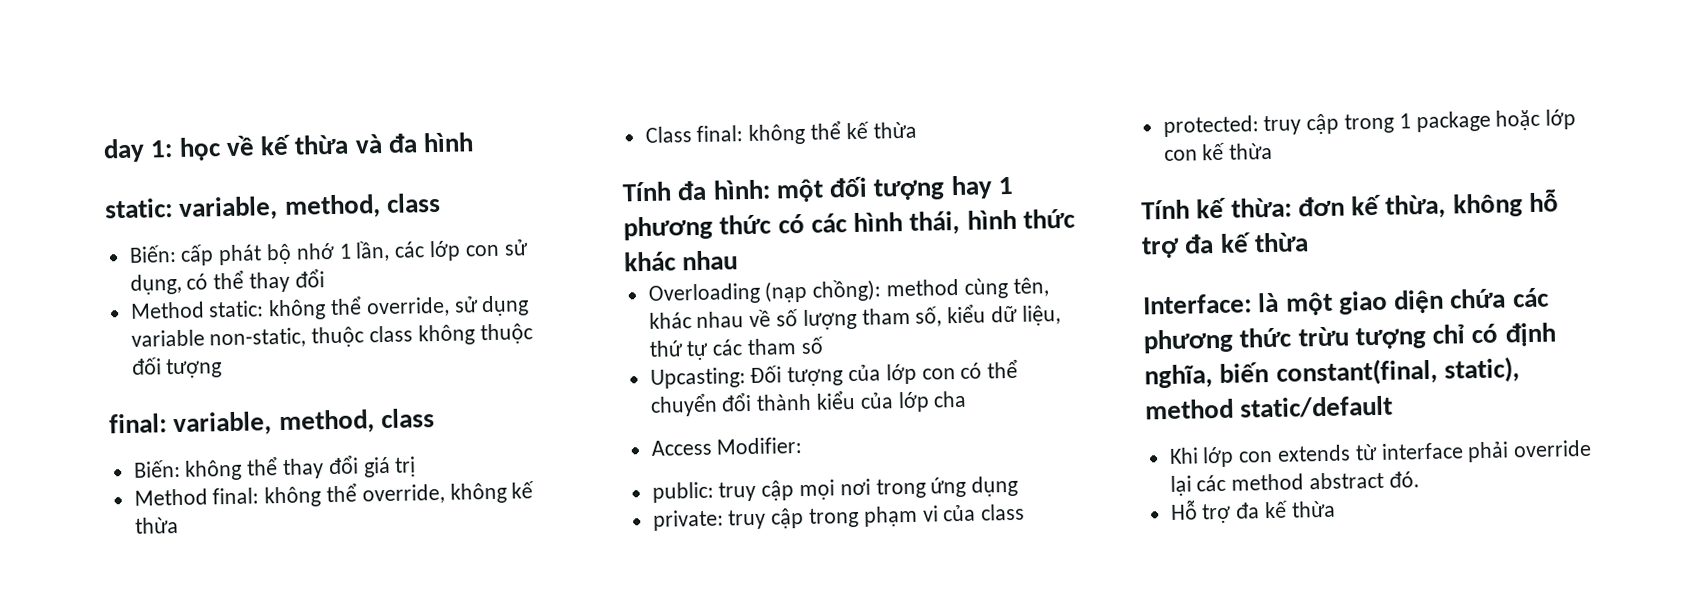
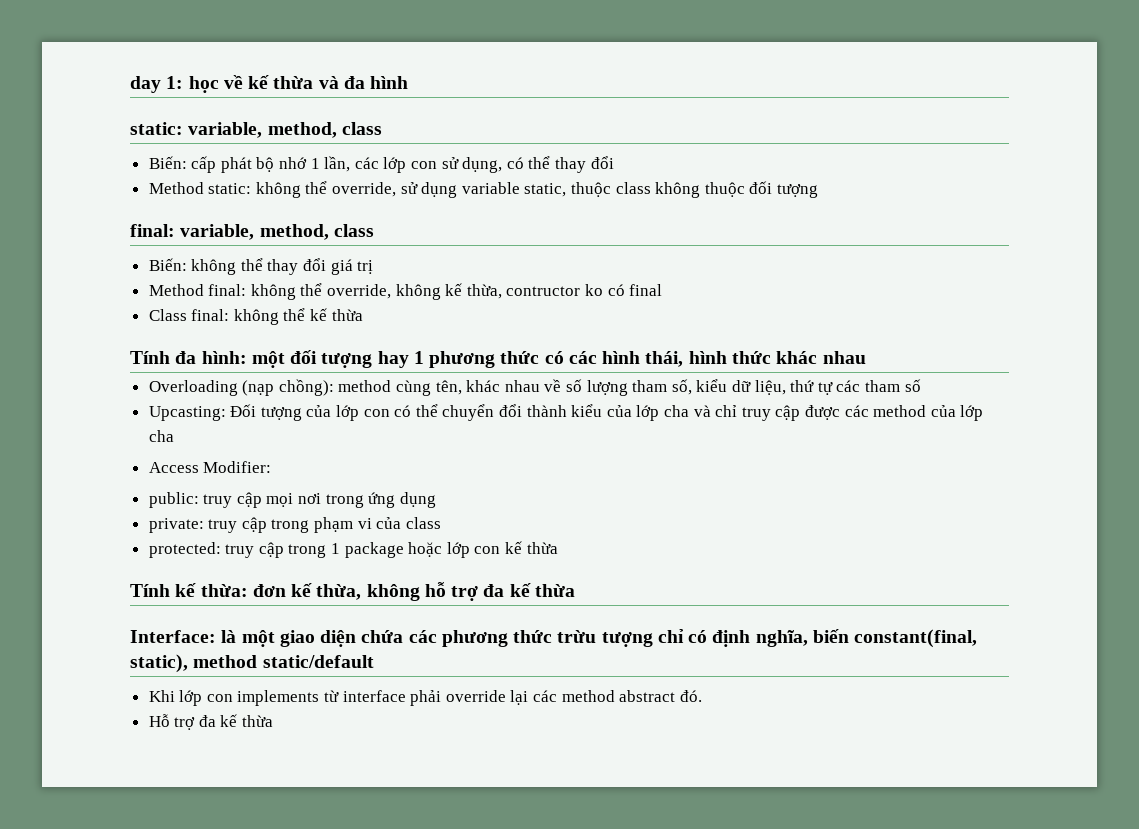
[209,327,307,349] non-static, -> [524,183,567,197] static,
[134,517,179,534] thừa -> [466,284,663,299] thừa, contructor ko có final
(968, 399) none -> [693,405,984,421] [148,430,174,442] và chỉ truy cập được các method của lớp cha
[1277,444,1352,462] extends -> [237,690,320,706] implements

